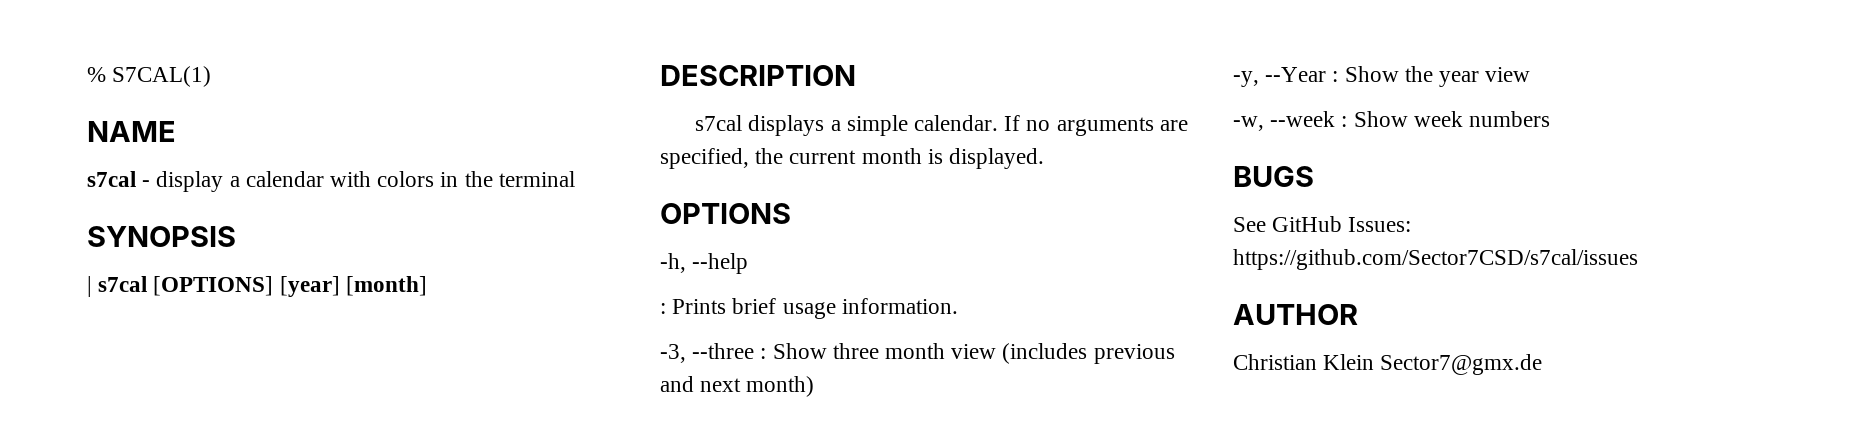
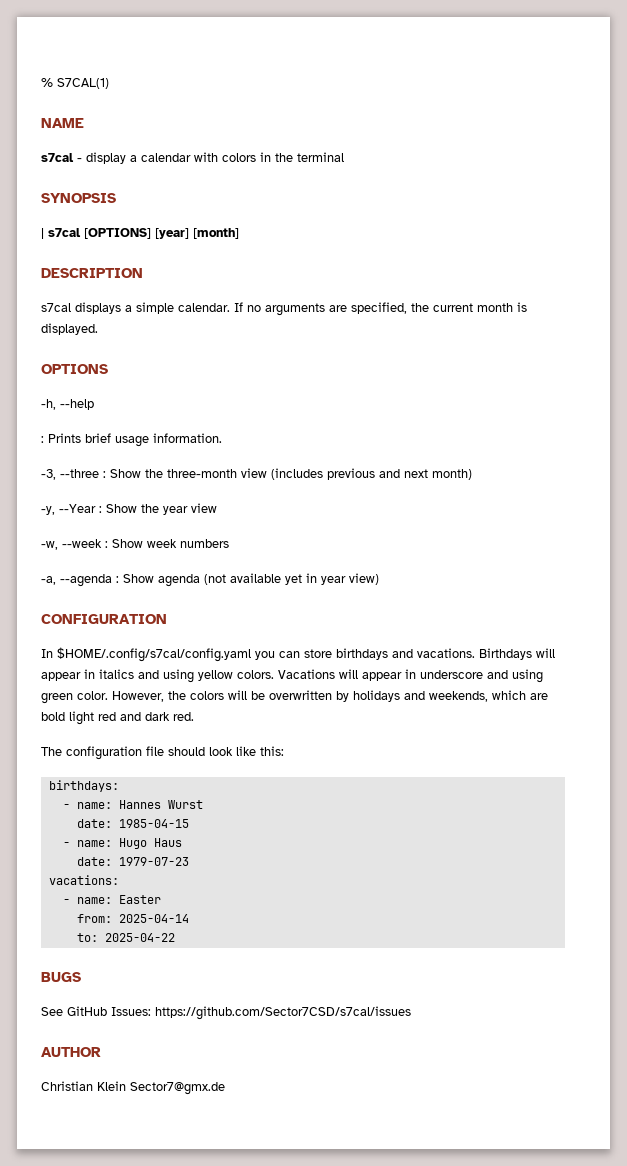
[832,343,946,359] three month -> [145,469,237,478] the three-month
(1551, 119) none -> [41,573,379,587] [41,614,167,624] [41,647,555,662] [41,669,543,683] [41,690,548,704] [41,711,194,725] [41,746,284,760] [48,780,119,792] [62,800,203,809] [76,819,189,828] [62,838,182,849] [76,857,189,866] [48,875,119,885] [62,895,161,904] [76,914,189,923] [76,933,175,942] // -a, --agenda : Show agenda (not available yet in year view) // CONFIGURATION // In $HOME/.config/s7cal/config.yaml you can store birthdays and vacations. Birthdays will appear in italics and using yellow colors. Vacations will appear in underscore and using green color. However, the colors will be overwritten by holidays and weekends, which are bold light red and dark red. // The configuration file should look like this: // birthdays: // - name: Hannes Wurst // date: 1985-04-15 // - name: Hugo Haus // date: 1979-07-23 // vacations: // - name: Easter // from: 2025-04-14 // to: 2025-04-22

